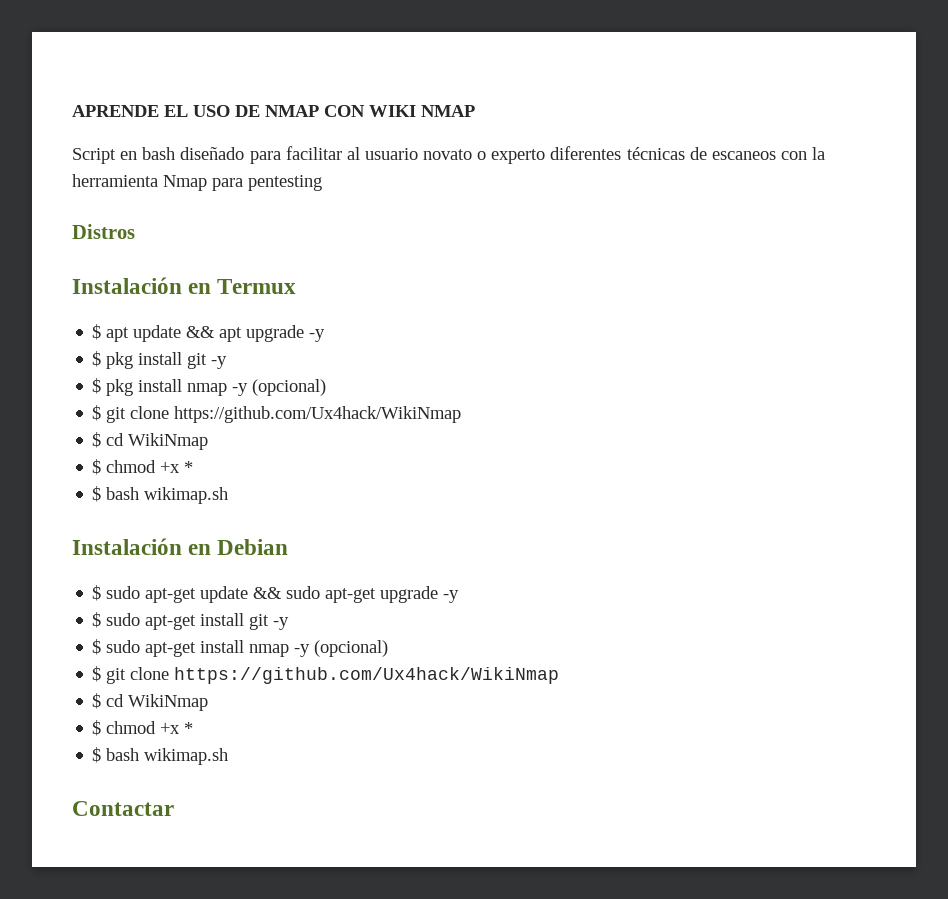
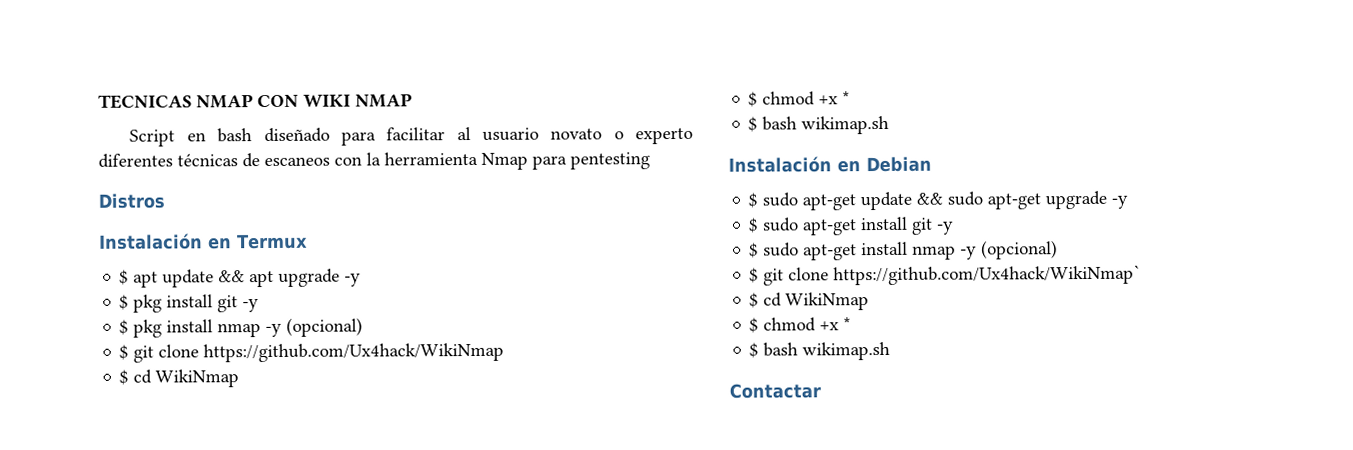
[72,105,260,117] APRENDE EL USO DE -> [98,94,192,109] TECNICAS
[174,667,560,684] https://github.com/Ux4hack/WikiNmap -> [833,264,1142,286] https://github.com/Ux4hack/WikiNmap`

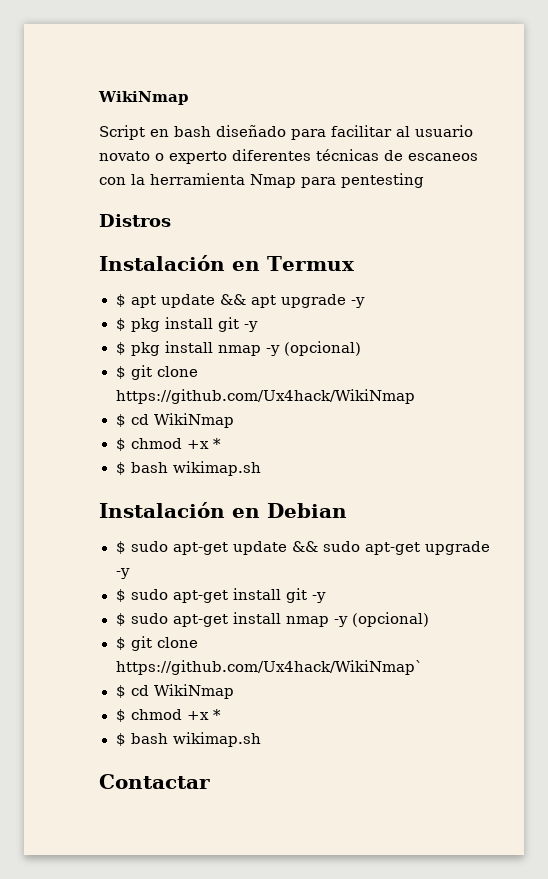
[98,93,412,109] TECNICAS NMAP CON WIKI NMAP -> [98,91,188,105] WikiNmap

